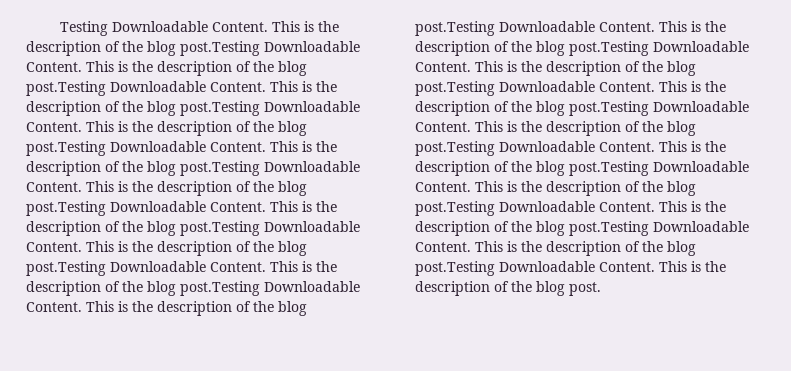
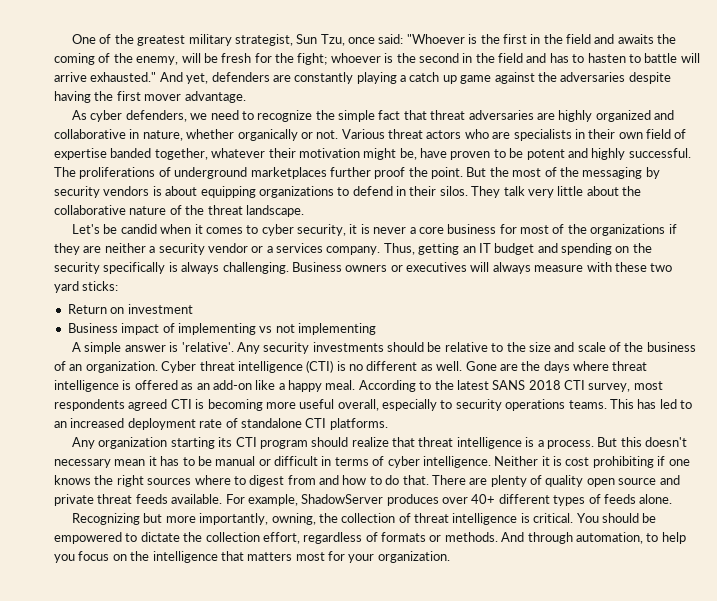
[59,21,339,36] [26,41,360,56] [26,61,307,76] [26,81,337,96] [26,101,360,116] [26,121,307,136] [26,141,337,156] [26,161,360,176] [26,181,307,196] [26,201,337,216] [26,221,360,236] [26,241,307,256] [26,261,337,276] [26,281,360,296] [26,301,307,316] [415,21,726,36] [415,41,749,56] [415,61,696,76] [415,81,726,96] [415,101,749,116] [415,121,696,136] [415,141,726,156] [415,161,749,176] [415,181,696,196] [415,201,726,216] [415,221,749,236] [415,241,696,256] [415,261,726,276] [415,281,601,296] Testing Downloadable Content. This is the description of the blog post.Testing Downloadable Content. This is the description of the blog post.Testing Downloadable Content. This is the description of the blog post.Testing Downloadable Content. This is the description of the blog post.Testing Downloadable Content. This is the description of the blog post.Testing Downloadable Content. This is the description of the blog post.Testing Downloadable Content. This is the description of the blog post.Testing Downloadable Content. This is the description of the blog post.Testing Downloadable Content. This is the description of the blog post.Testing Downloadable Content. This is the description of the blog post.Testing Downloadable Content. This is the description of the blog post.Testing Downloadable Content. This is the description of the blog post.Testing Downloadable Content. This is the description of the blog post.Testing Downloadable Content. This is the description of the blog post.Testing Downloadable Content. This is the description of the blog post.Testing Downloadable Content. This is the description of the blog post.Testing Downloadable Content. This is the description of the blog post.Testing Downloadable Content. This is the description of the blog post.Testing Downloadable Content. This is the description of the blog post. -> [72,34,677,46] [54,53,700,65] [54,72,671,84] [54,91,246,103] [72,110,675,122] [54,129,687,141] [54,148,691,160] [54,167,660,179] [54,186,641,198] [54,205,304,217] [72,224,677,236] [54,243,652,255] [54,262,673,274] [54,281,119,293] [67,304,193,314] [67,323,376,335] [72,342,696,354] [54,360,648,373] [54,380,663,392] [54,399,692,411] [54,418,388,430] [72,437,688,449] [54,456,690,468] [54,475,680,487] [54,494,673,506] [72,513,657,525] [54,532,686,544] [54,551,450,563] One of the greatest military strategist, Sun Tzu, once said: "Whoever is the first in the field and awaits the coming of the enemy, will be fresh for the fight; whoever is the second in the field and has to hasten to battle will arrive exhausted." And yet, defenders are constantly playing a catch up game against the adversaries despite having the first mover advantage. // As cyber defenders, we need to recognize the simple fact that threat adversaries are highly organized and collaborative in nature, whether organically or not. Various threat actors who are specialists in their own field of expertise banded together, whatever their motivation might be, have proven to be potent and highly successful. The proliferations of underground marketplaces further proof the point. But the most of the messaging by security vendors is about equipping organizations to defend in their silos. They talk very little about the collaborative nature of the threat landscape. // Let's be candid when it comes to cyber security, it is never a core business for most of the organizations if they are neither a security vendor or a services company. Thus, getting an IT budget and spending on the security specifically is always challenging. Business owners or executives will always measure with these two yard sticks: // Return on investment // Business impact of implementing vs not implementing // A simple answer is 'relative'. Any security investments should be relative to the size and scale of the business of an organization. Cyber threat intelligence (CTI) is no different as well. Gone are the days where threat intelligence is offered as an add-on like a happy meal. According to the latest SANS 2018 CTI survey, most respondents agreed CTI is becoming more useful overall, especially to security operations teams. This has led to an increased deployment rate of standalone CTI platforms. // Any organization starting its CTI program should realize that threat intelligence is a process. But this doesn't necessary mean it has to be manual or difficult in terms of cyber intelligence. Neither it is cost prohibiting if one knows the right sources where to digest from and how to do that. There are plenty of quality open source and private threat feeds available. For example, ShadowServer produces over 40+ different types of feeds alone. // Recognizing but more importantly, owning, the collection of threat intelligence is critical. You should be empowered to dictate the collection effort, regardless of formats or methods. And through automation, to help you focus on the intelligence that matters most for your organization.

